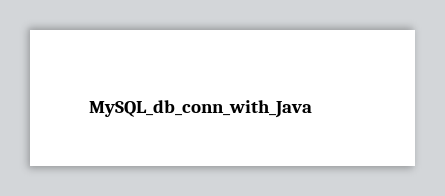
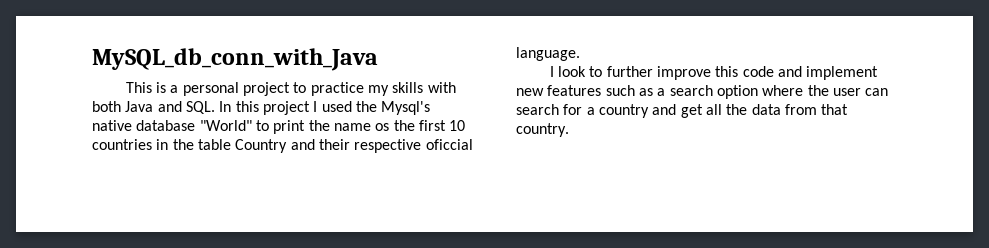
(312, 109) none -> [125,82,456,96] [92,101,431,115] [92,120,466,134] [92,139,473,153] [516,47,580,61] [549,66,879,80] [516,85,889,99] [516,104,849,118] [516,123,569,137] // This is a personal project to practice my skills with both Java and SQL. In this project I used the Mysql's native database "World" to print the name os the first 10 countries in the table Country and their respective oficcial language. // I look to further improve this code and implement new features such as a search option where the user can search for a country and get all the data from that country.

